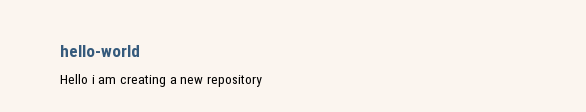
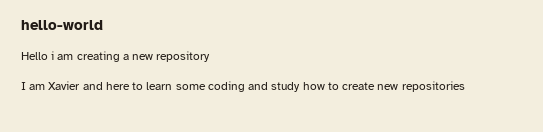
(262, 81) none -> [21,81,465,92] // I am Xavier and here to learn some coding and study how to create new repositories

